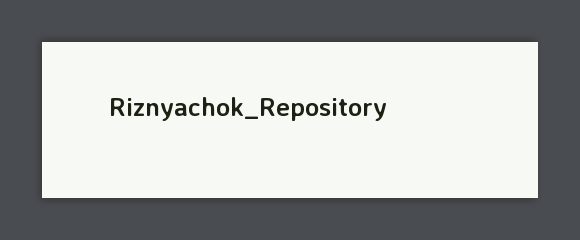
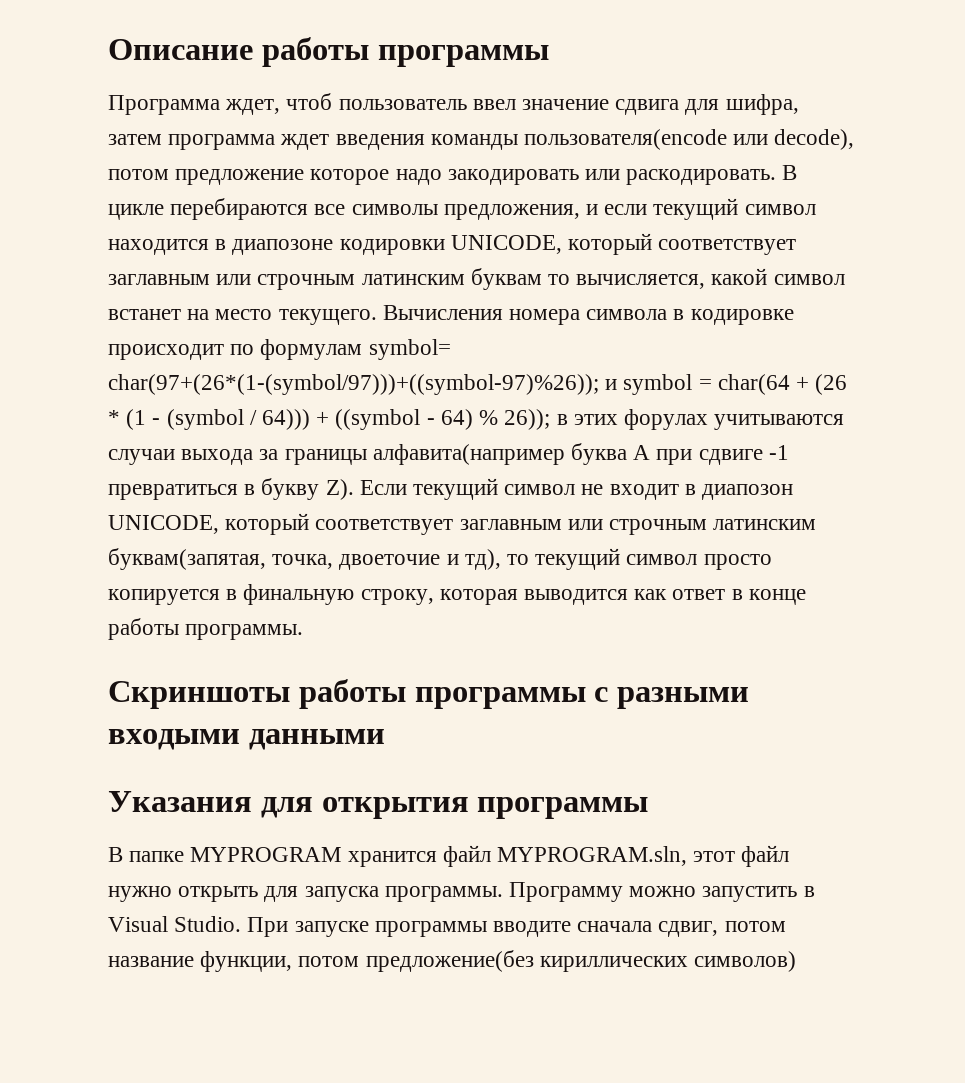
[109,97,387,121] Riznyachok_Repository -> [108,37,549,67] [108,93,799,115] [108,129,855,150] [108,165,798,185] [108,198,816,220] [108,233,797,255] [108,268,845,290] [108,305,794,325] [108,339,451,360] [108,374,848,395] [108,409,845,430] [108,443,789,465] [108,478,794,500] [108,513,817,535] [108,548,772,570] [108,584,806,605] [108,618,304,640] [108,679,750,709] [108,729,385,750] [108,791,649,819] [108,845,790,867] [108,882,815,902] [108,916,786,937] [108,950,797,972] Описание работы программы // Программа ждет, чтоб пользователь ввел значение сдвига для шифра, затем программа ждет введения команды пользователя(encode или decode), потом предложение которое надо закодировать или раскодировать. В цикле перебираются все символы предложения, и если текущий символ находится в диапозоне кодировки UNICODE, который соответствует заглавным или строчным латинским буквам то вычисляется, какой символ встанет на место текущего. Вычисления номера символа в кодировке происходит по формулам symbol= char(97+(26*(1-(symbol/97)))+((symbol-97)%26)); и symbol = char(64 + (26 * (1 - (symbol / 64))) + ((symbol - 64) % 26)); в этих форулах учитываются случаи выхода за границы алфавита(например буква A при сдвиге -1 превратиться в букву Z). Если текущий символ не входит в диапозон UNICODE, который соответствует заглавным или строчным латинским буквам(запятая, точка, двоеточие и тд), то текущий символ просто копируется в финальную строку, которая выводится как ответ в конце работы программы. // Скриншоты работы программы с разными входыми данными // Указания для открытия программы // В папке MYPROGRAM хранится файл MYPROGRAM.sln, этот файл нужно открыть для запуска программы. Программу можно запустить в Visual Studio. При запуске программы вводите сначала сдвиг, потом название функции, потом предложение(без кириллических символов)

